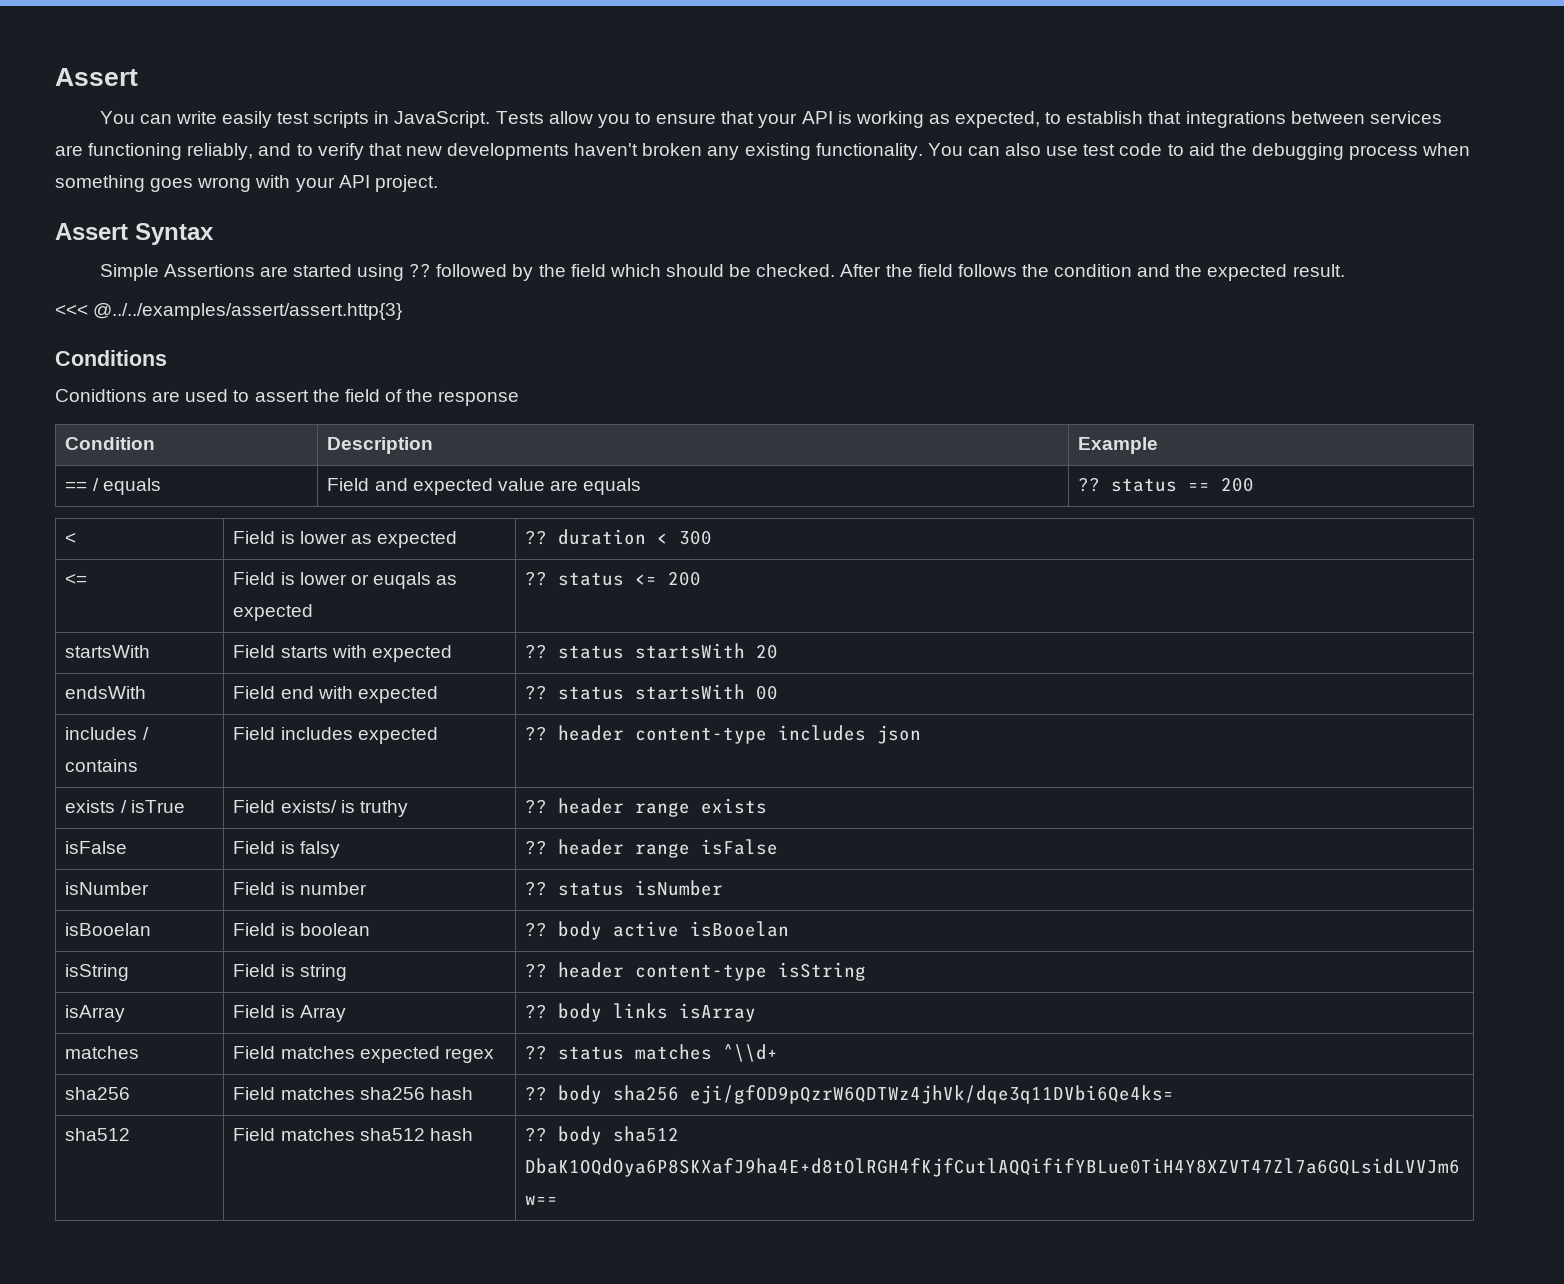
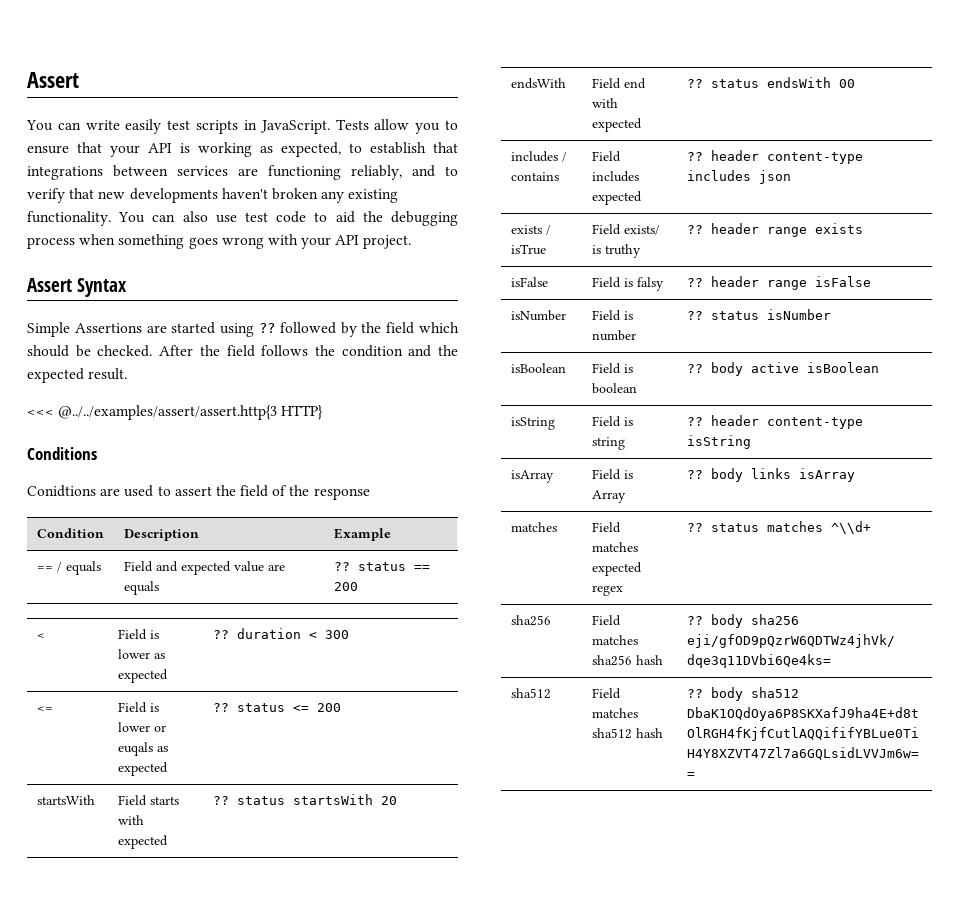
[93,303,403,320] @../../examples/assert/assert.http{3} -> [58,405,324,420] @../../examples/assert/assert.http{3 HTTP}
[635,684,746,700] startsWith -> [766,77,831,88] endsWith
[65,923,152,936] isBooelan -> [510,363,566,373] isBoolean
[690,921,790,937] isBooelan -> [806,362,879,373] isBoolean

